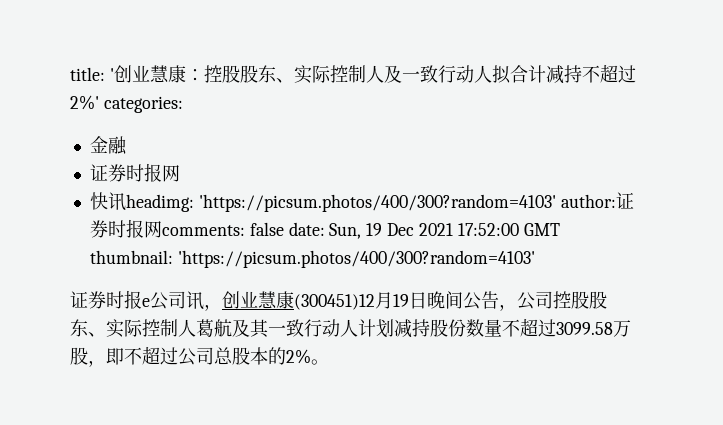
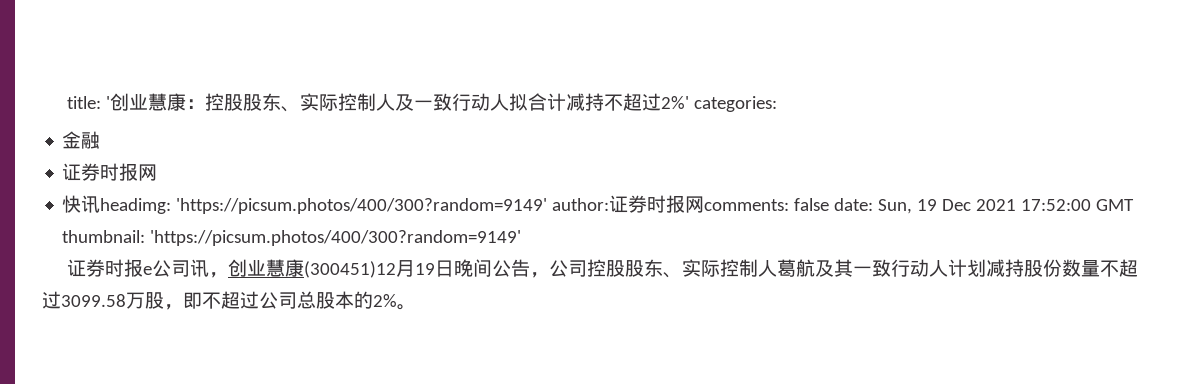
[198,194,556,212] 'https://picsum.photos/400/300?random=4103' -> [176,198,548,214] 'https://picsum.photos/400/300?random=9149'
[177,250,535,268] 'https://picsum.photos/400/300?random=4103' -> [150,230,522,246] 'https://picsum.photos/400/300?random=9149'

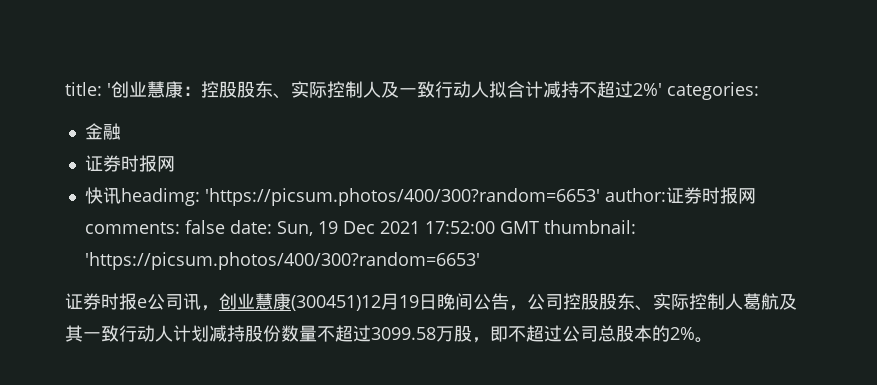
[176,198,548,214] 'https://picsum.photos/400/300?random=9149' -> [204,188,600,206] 'https://picsum.photos/400/300?random=6653'
[150,230,522,246] 'https://picsum.photos/400/300?random=9149' -> [84,252,480,270] 'https://picsum.photos/400/300?random=6653'

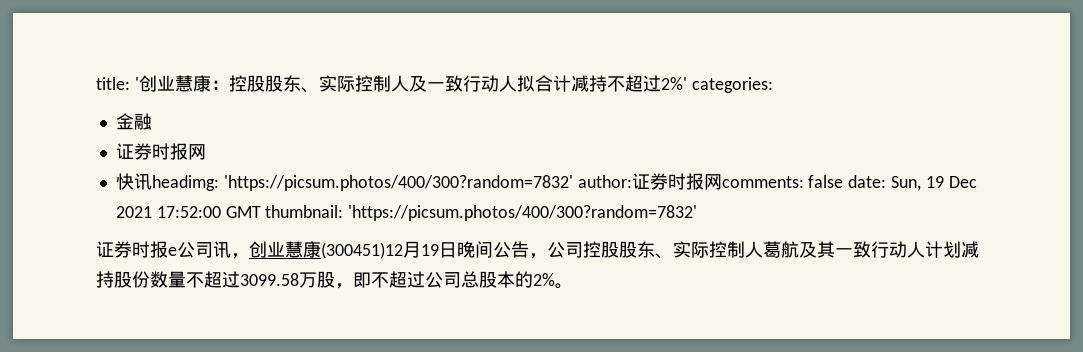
[204,188,600,206] 'https://picsum.photos/400/300?random=6653' -> [223,175,573,191] 'https://picsum.photos/400/300?random=7832'
[84,252,480,270] 'https://picsum.photos/400/300?random=6653' -> [348,205,698,221] 'https://picsum.photos/400/300?random=7832'

